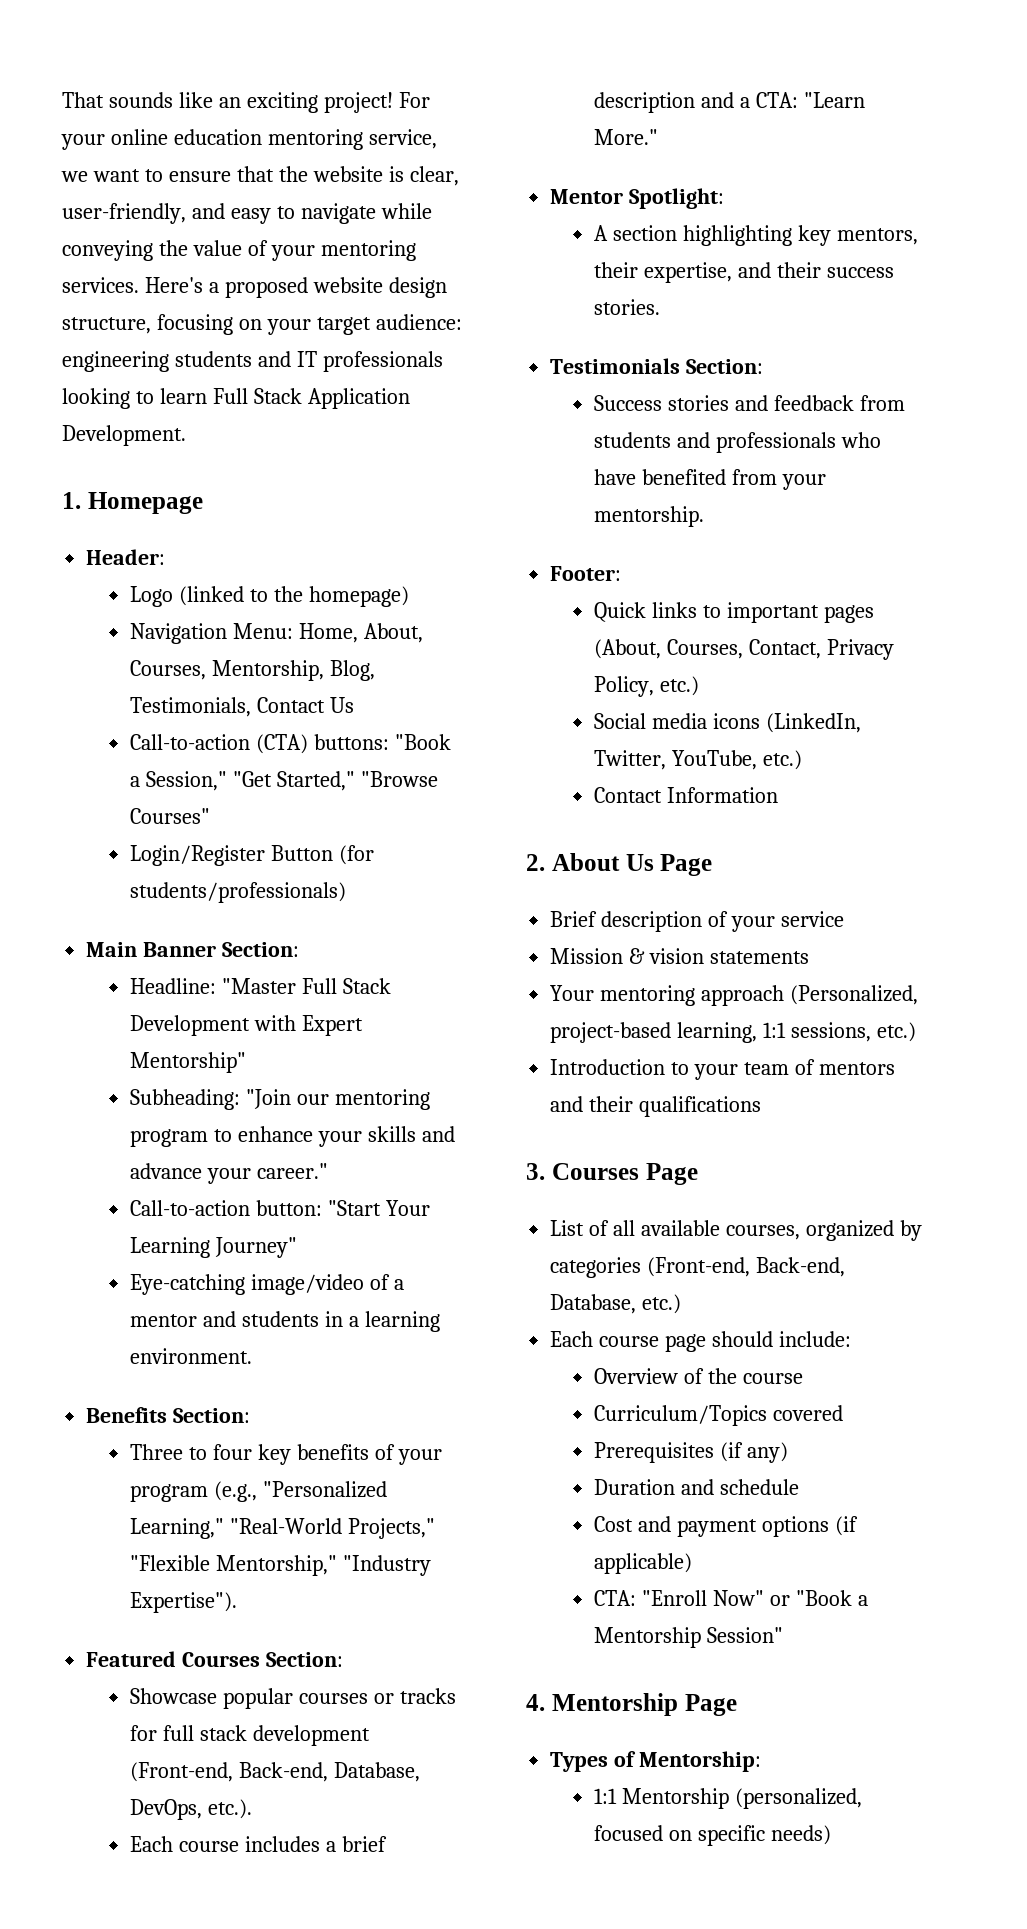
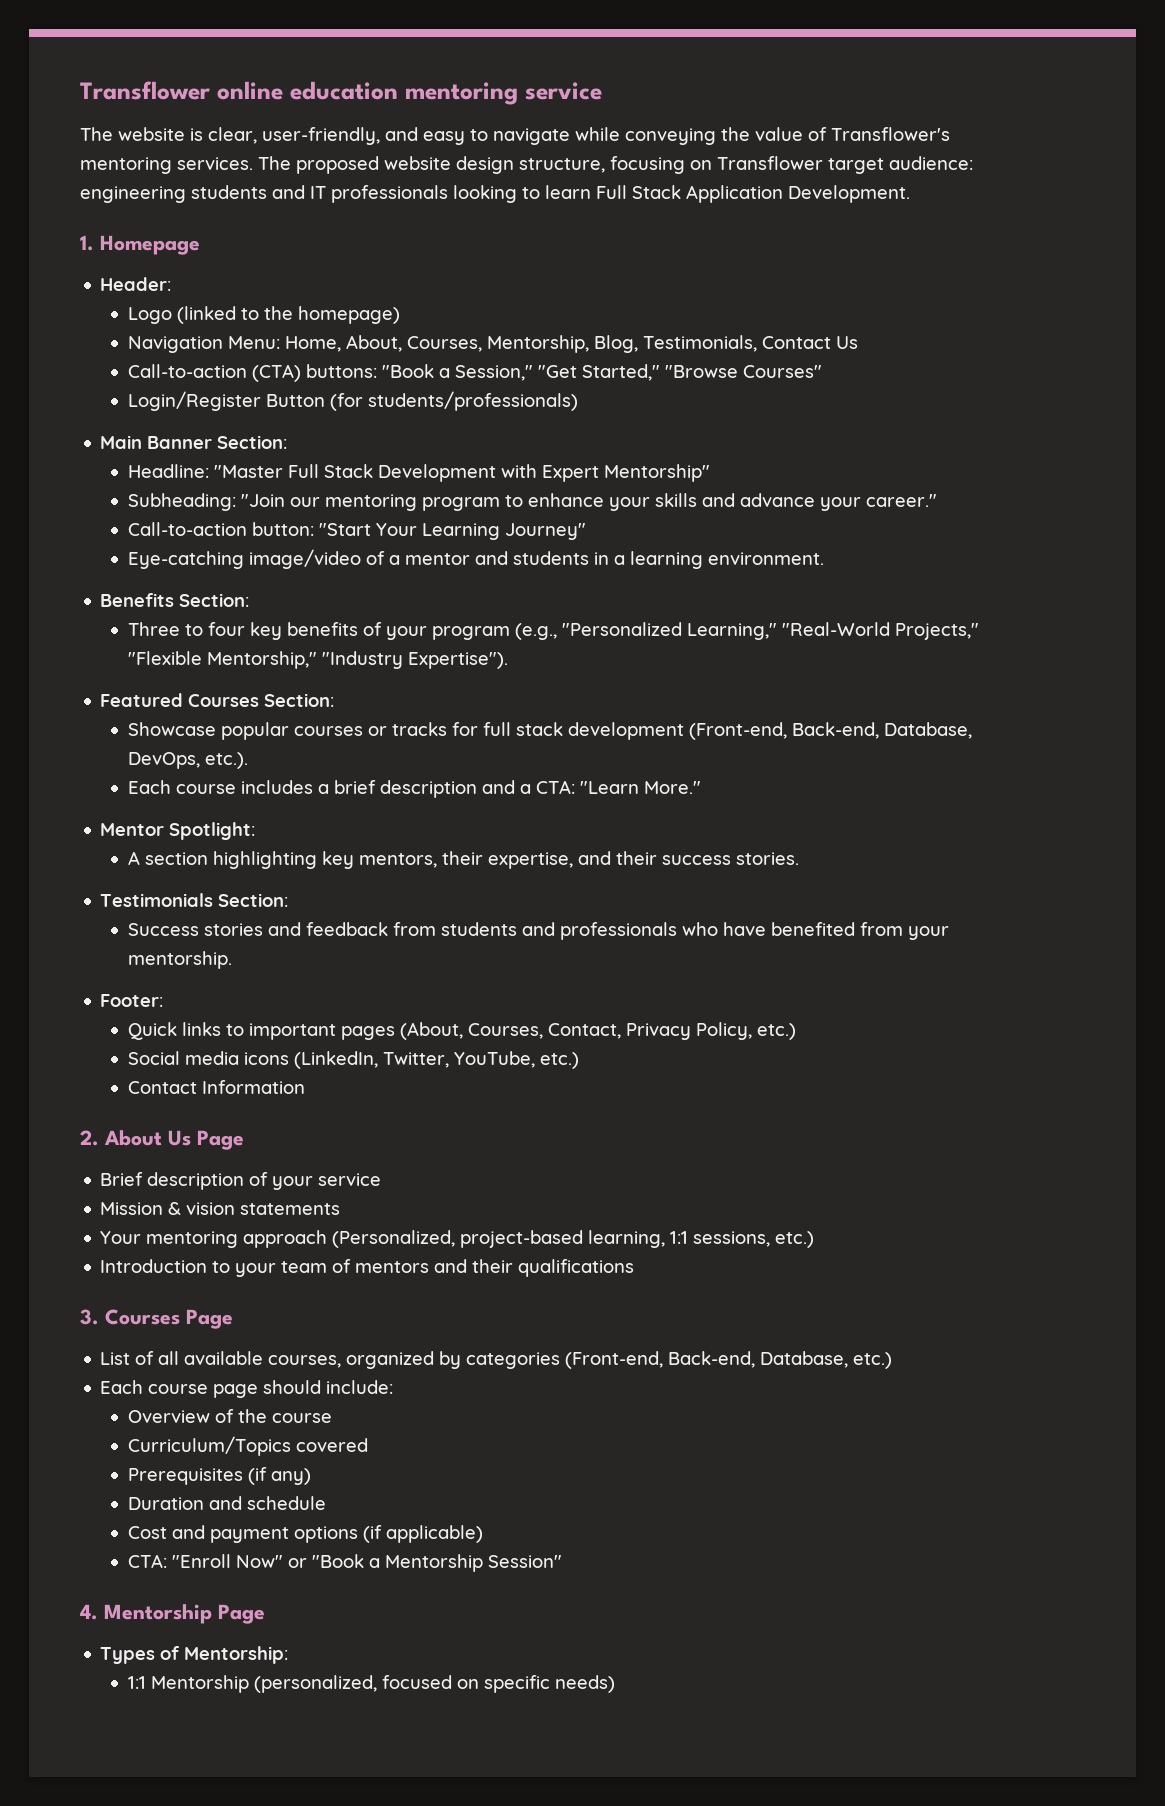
[62,92,430,113] [61,129,437,150] [61,166,308,182] That sounds like an exciting project! For your online education mentoring service, we want to ensure that the -> [80,81,602,105] [80,127,113,141] Transflower online education mentoring service // The
[270,245,315,261] your -> [831,127,950,141] Transflower's
[144,277,219,293] Here's a -> [258,156,291,170] The
[266,319,311,335] your -> [717,156,823,170] Transflower

